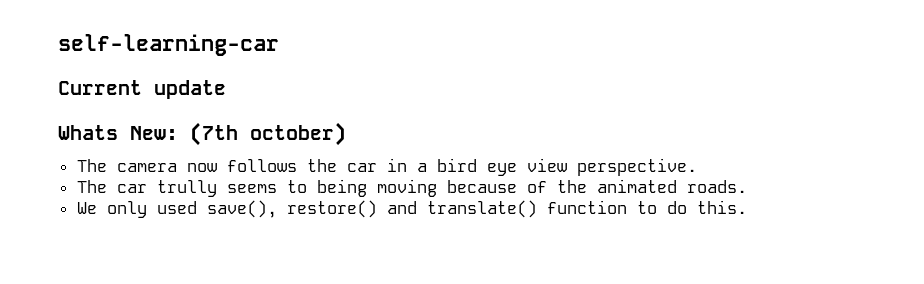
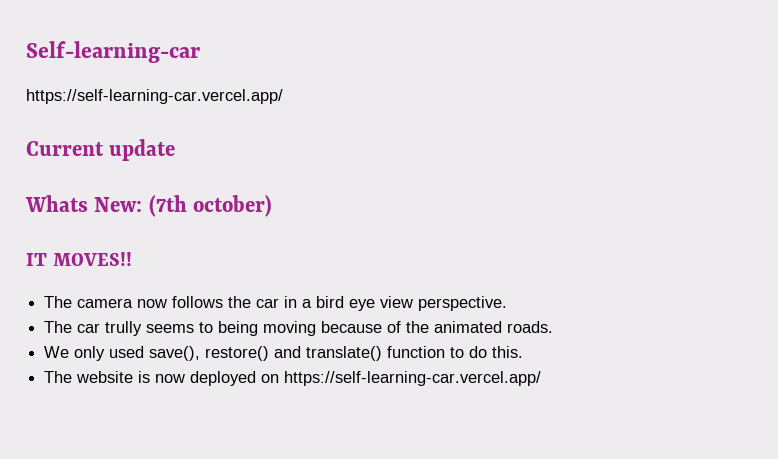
[58,34,279,56] self-learning-car -> [26,41,200,63] [26,89,283,104] Self-learning-car // https://self-learning-car.vercel.app/
(346, 134) none -> [26,252,132,266] // IT MOVES!!
(747, 207) none -> [44,371,542,386] // The website is now deployed on https://self-learning-car.vercel.app/

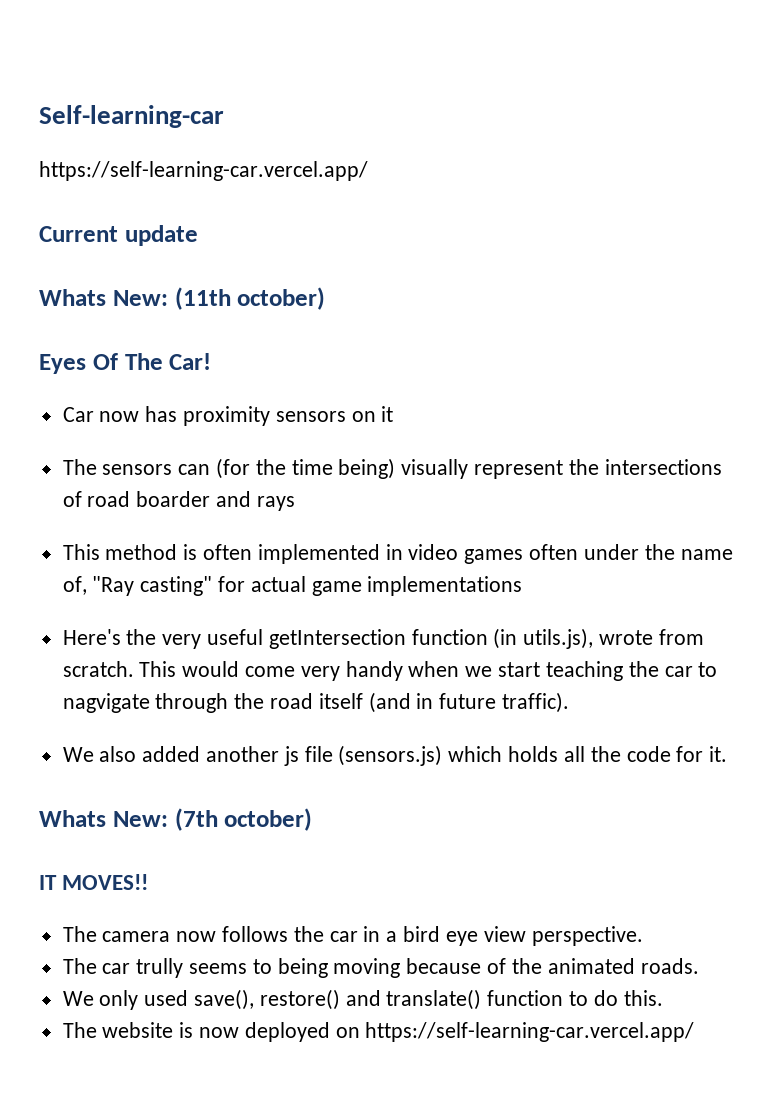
(176, 150) none -> [39,287,326,310] [39,353,212,374] [62,406,394,426] [62,458,722,479] [62,491,295,511] [62,544,733,564] [62,576,523,596] [62,628,704,649] [62,661,718,681] [62,692,570,713] [62,745,728,766] // Whats New: (11th october) // Eyes Of The Car! // Car now has proximity sensors on it // The sensors can (for the time being) visually represent the intersections of road boarder and rays // This method is often implemented in video games often under the name of, "Ray casting" for actual game implementations // Here's the very useful getIntersection function (in utils.js), wrote from scratch. This would come very handy when we start teaching the car to nagvigate through the road itself (and in future traffic). // We also added another js file (sensors.js) which holds all the code for it.

